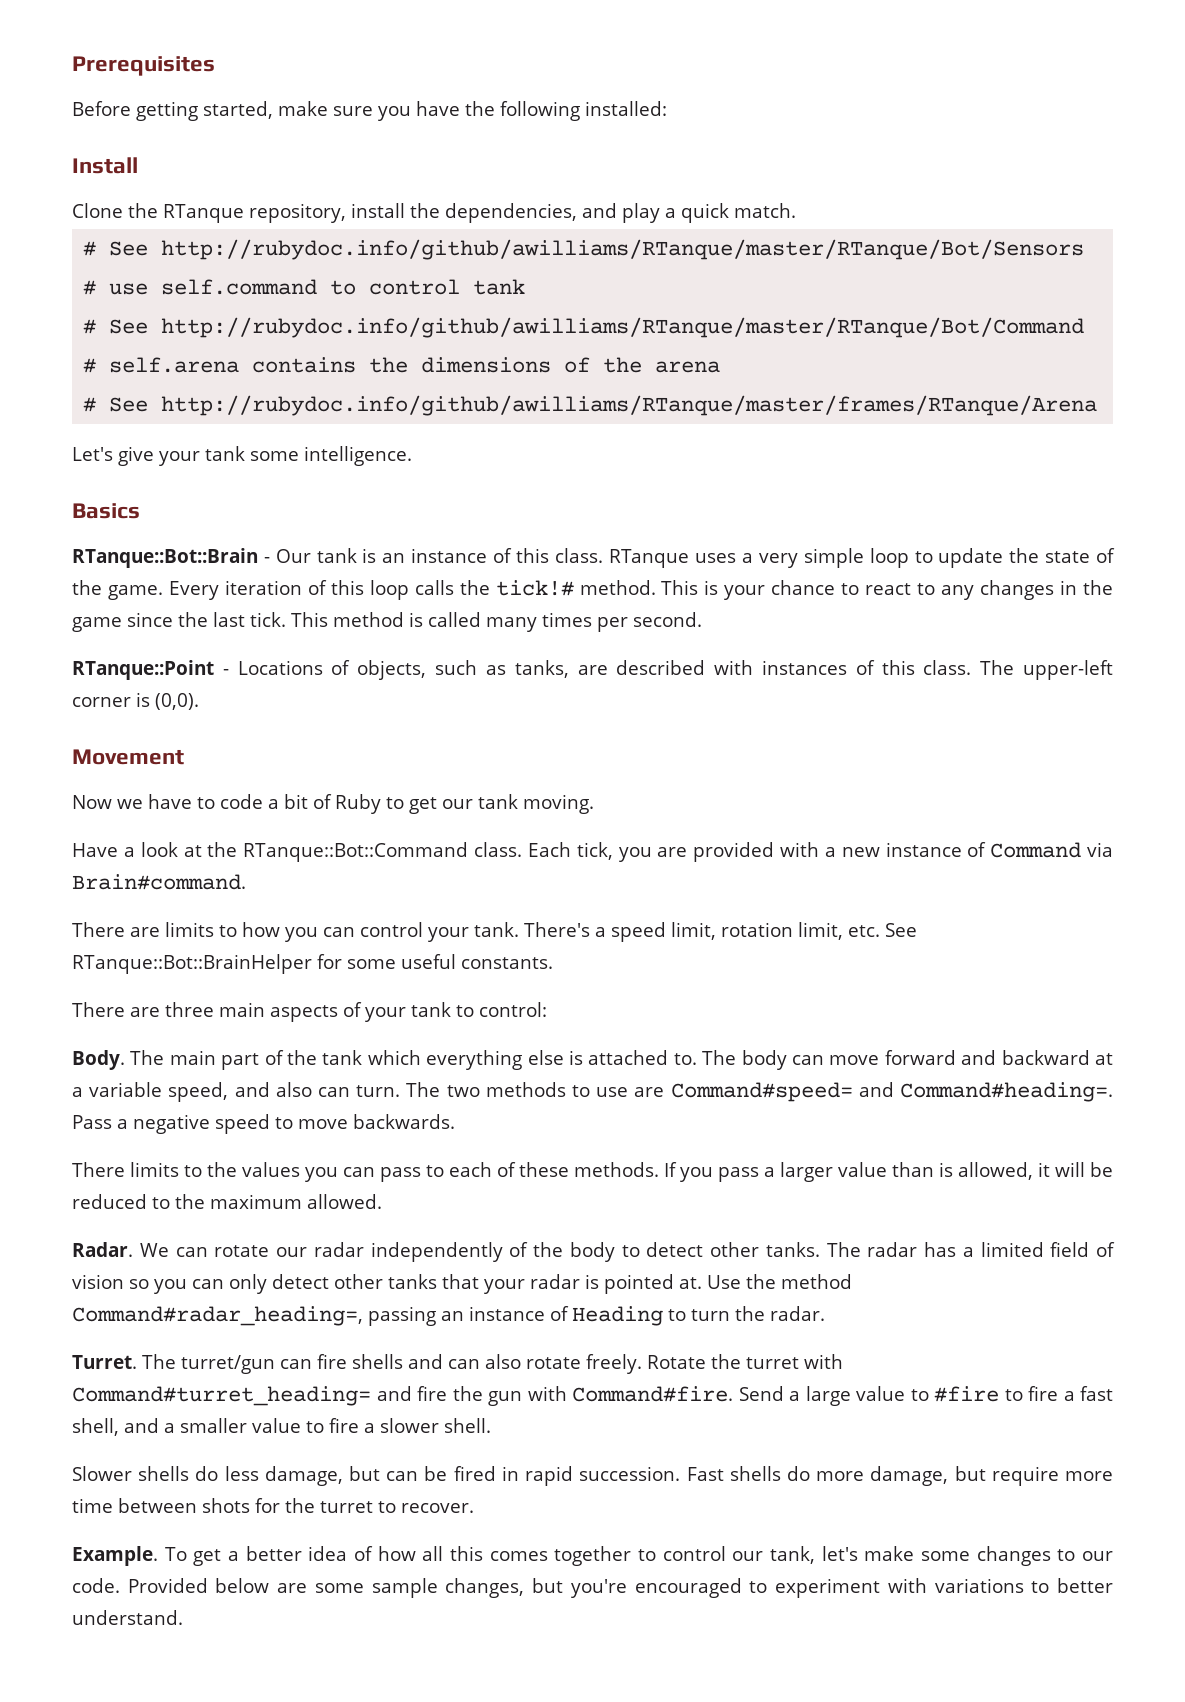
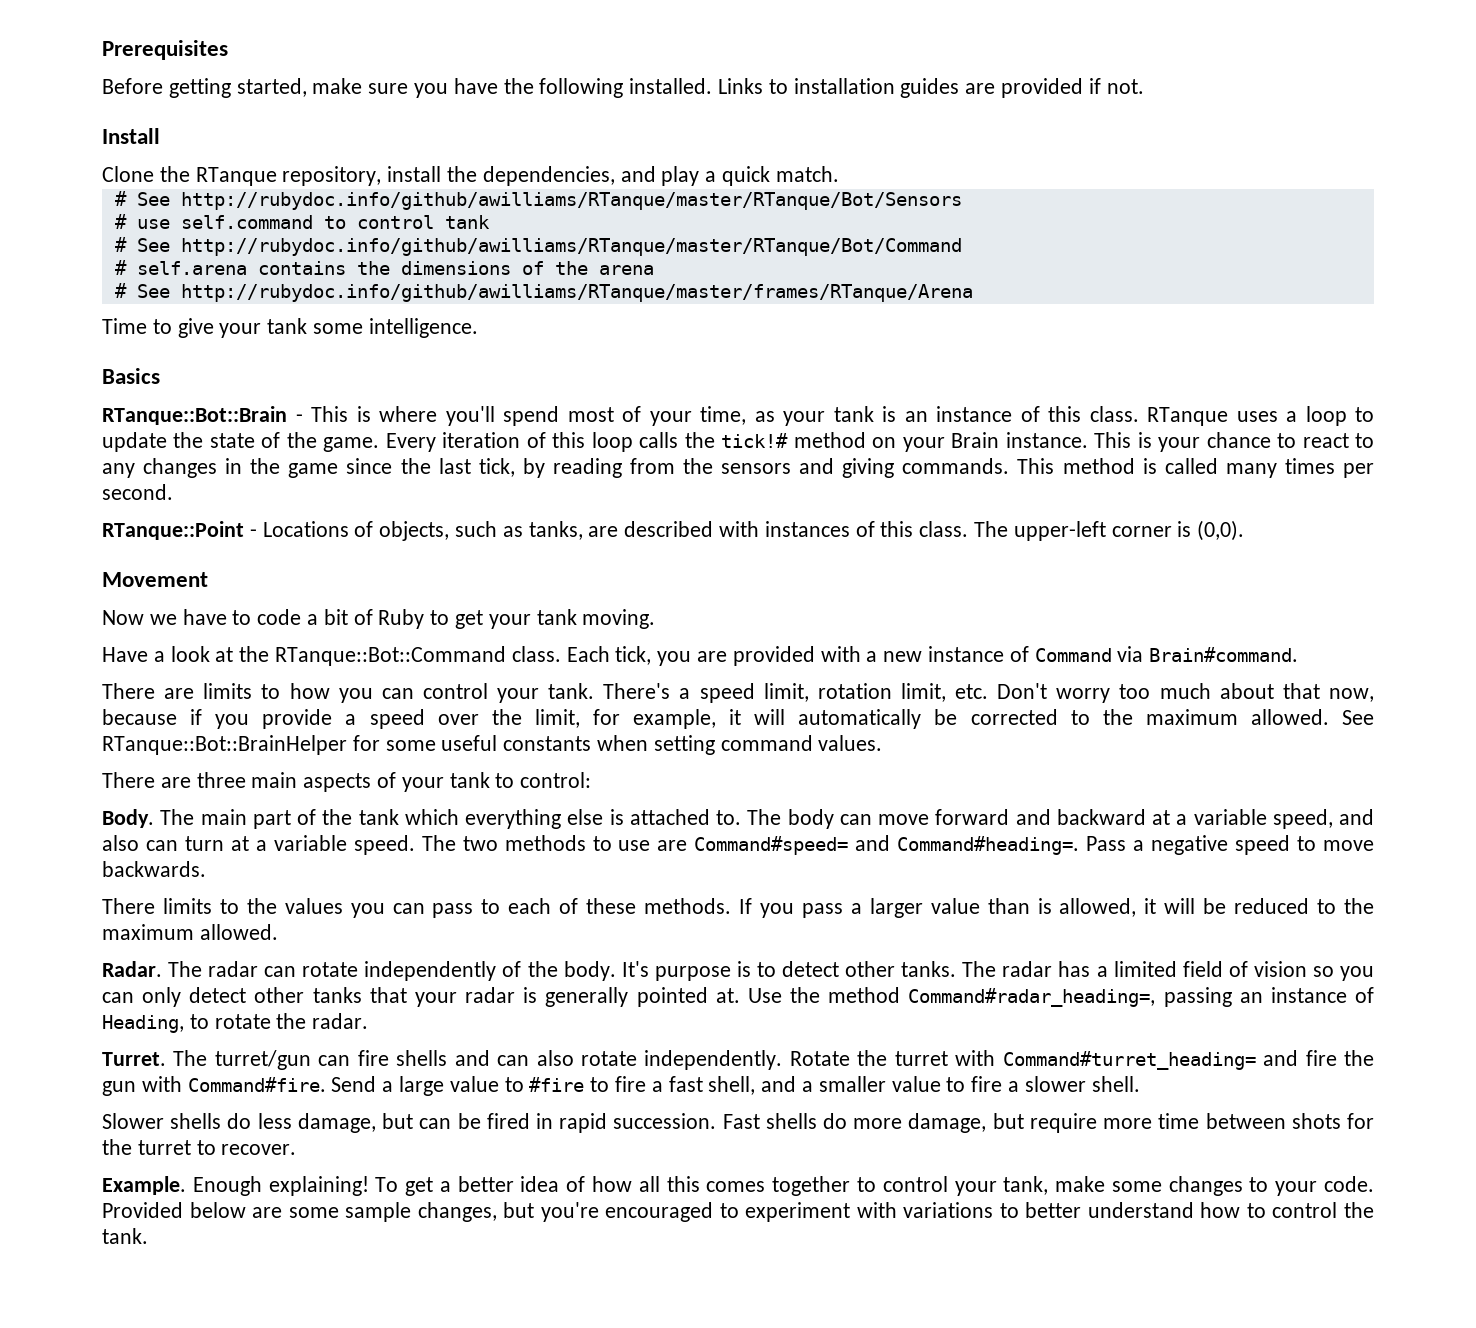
[585,101,667,116] installed: -> [629,78,1144,98] installed. Links to installation guides are provided if not.
[72,447,113,461] Let's -> [102,318,172,334] Time to
[275,549,311,563] Our -> [311,406,825,426] This is where you'll spend most of your time, as your
[759,548,864,568] very simple -> (1297, 416) none
[579,580,656,595] method. -> [793,432,1088,452] method on your Brain instance.
[250,612,286,627] tick. -> [478,458,1010,478] tick, by reading from the sensors and giving commands.
[442,799,473,809] our -> [488,614,531,629] your
(880, 931) none -> [997,683,1375,703] [102,709,1329,729] Don't worry too much about that now, because if you provide a speed over the limit, for example, it will automatically be corrected to the maximum allowed.
[460,957,553,969] constants. -> [503,735,883,755] constants when setting command values.
[356,1085,401,1097] turn. -> [184,835,415,855] turn at a variable speed.
[139,1242,615,1262] We can rotate our radar independently of the body -> [168,961,751,981] The radar can rotate independently of the body. It's purpose is
(599, 1281) none -> [545,987,629,1007] generally
[572,1306,730,1326] Heading to turn -> [102,1014,271,1033] Heading, to rotate
[585,1354,642,1374] freely. -> [644,1050,783,1070] independently.
(158, 1556) none -> [192,1176,369,1196] Enough explaining!
[732,1546,858,1564] our tank, let's -> [954,1176,1049,1196] your tank,
[1081,1551,1113,1561] our -> [1275,1181,1318,1196] your
[72,1610,183,1625] understand. -> [1087,1202,1374,1218] [102,1228,148,1244] understand how to control the tank.

